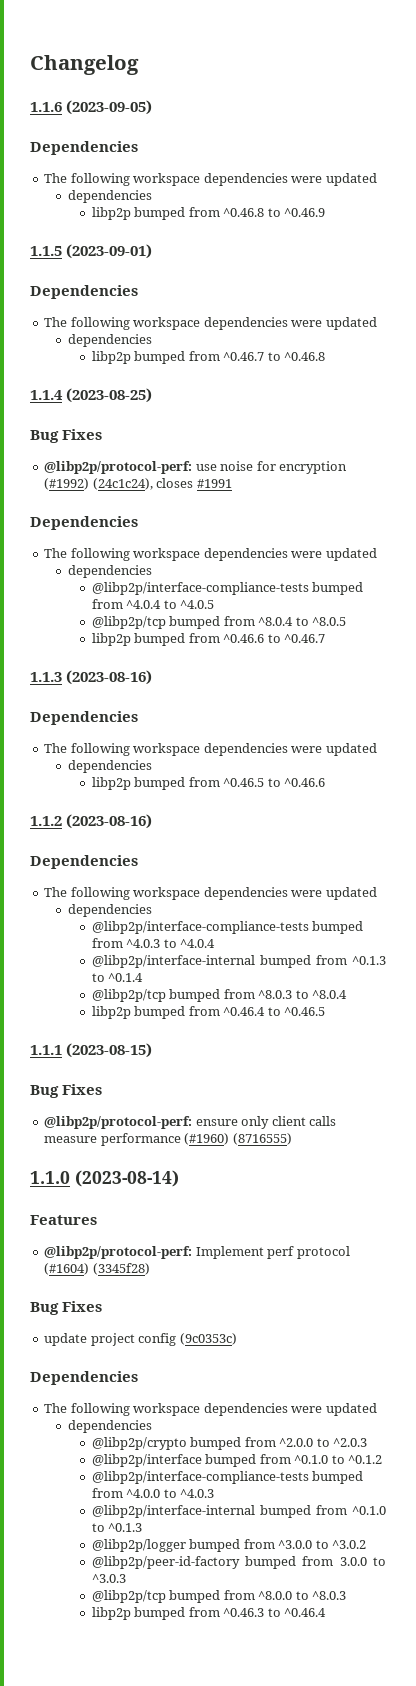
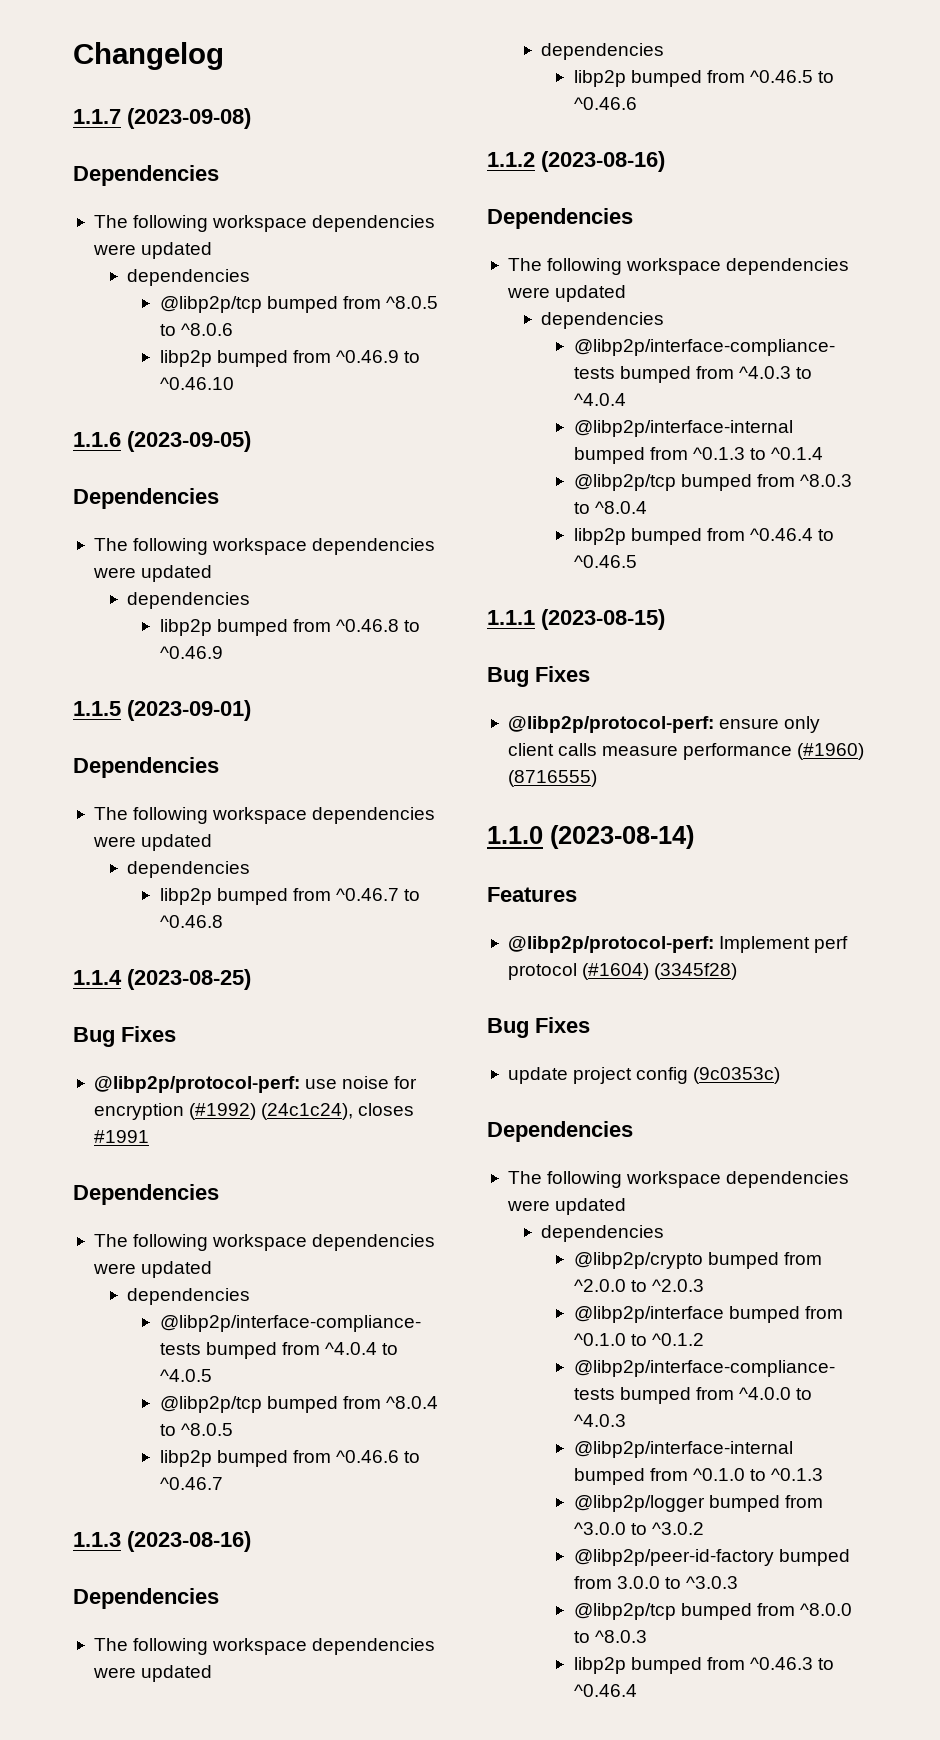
(139, 65) none -> [73,108,251,129] [73,165,219,186] [93,215,436,232] [92,242,213,259] [126,269,250,286] [159,296,438,313] [159,323,233,336] [159,350,421,367] [159,377,234,390] // 1.1.7 (2023-09-08) // Dependencies // The following workspace dependencies were updated // dependencies // @libp2p/tcp bumped from ^8.0.5 to ^8.0.6 // libp2p bumped from ^0.46.9 to ^0.46.10

